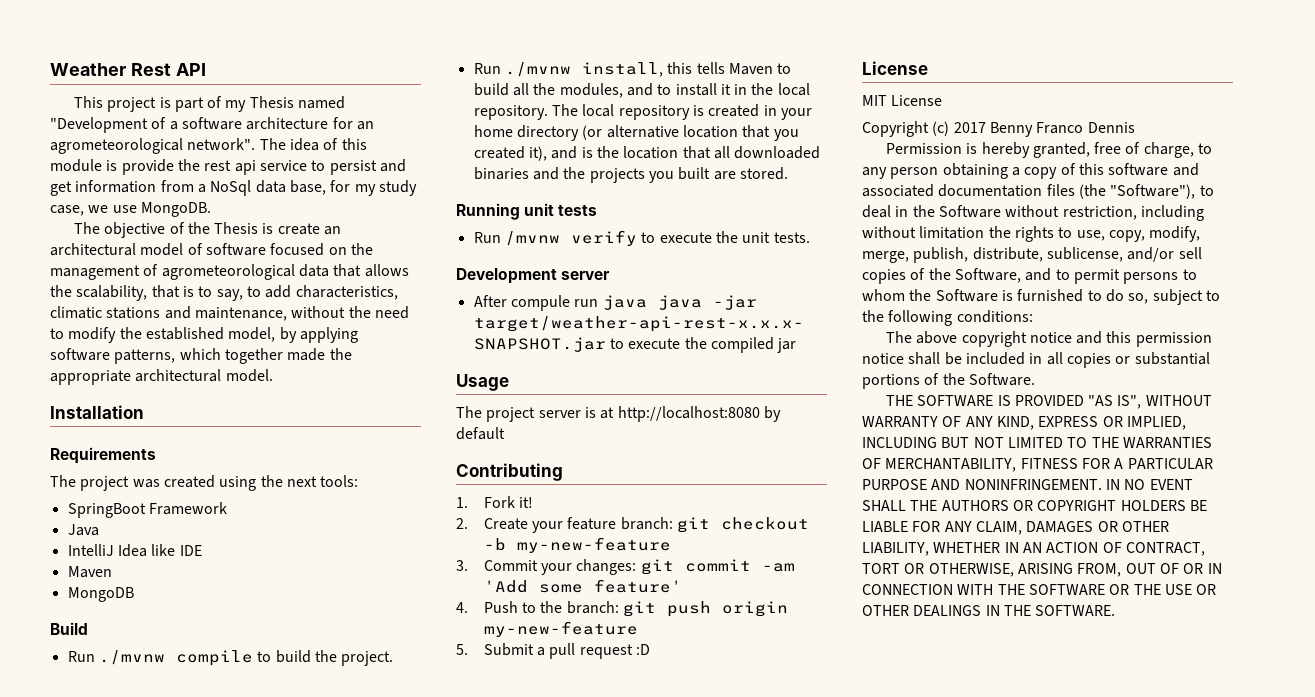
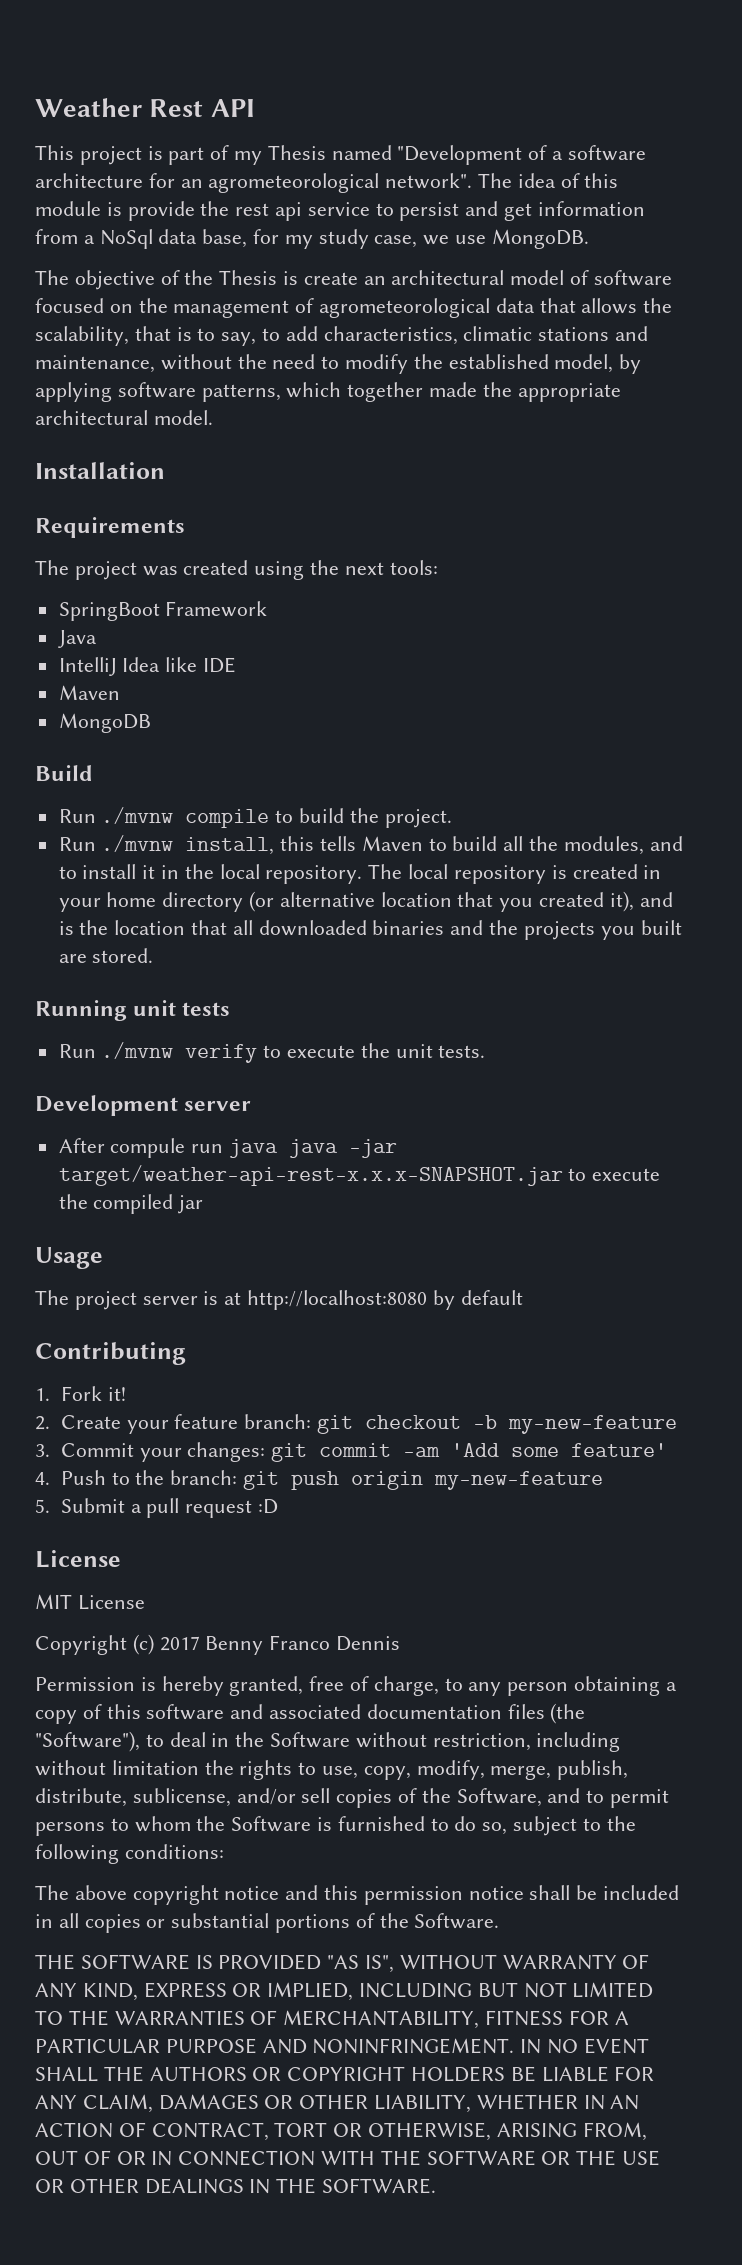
[504,231,560,246] /mvnw -> [101,1042,174,1059] ./mvnw

